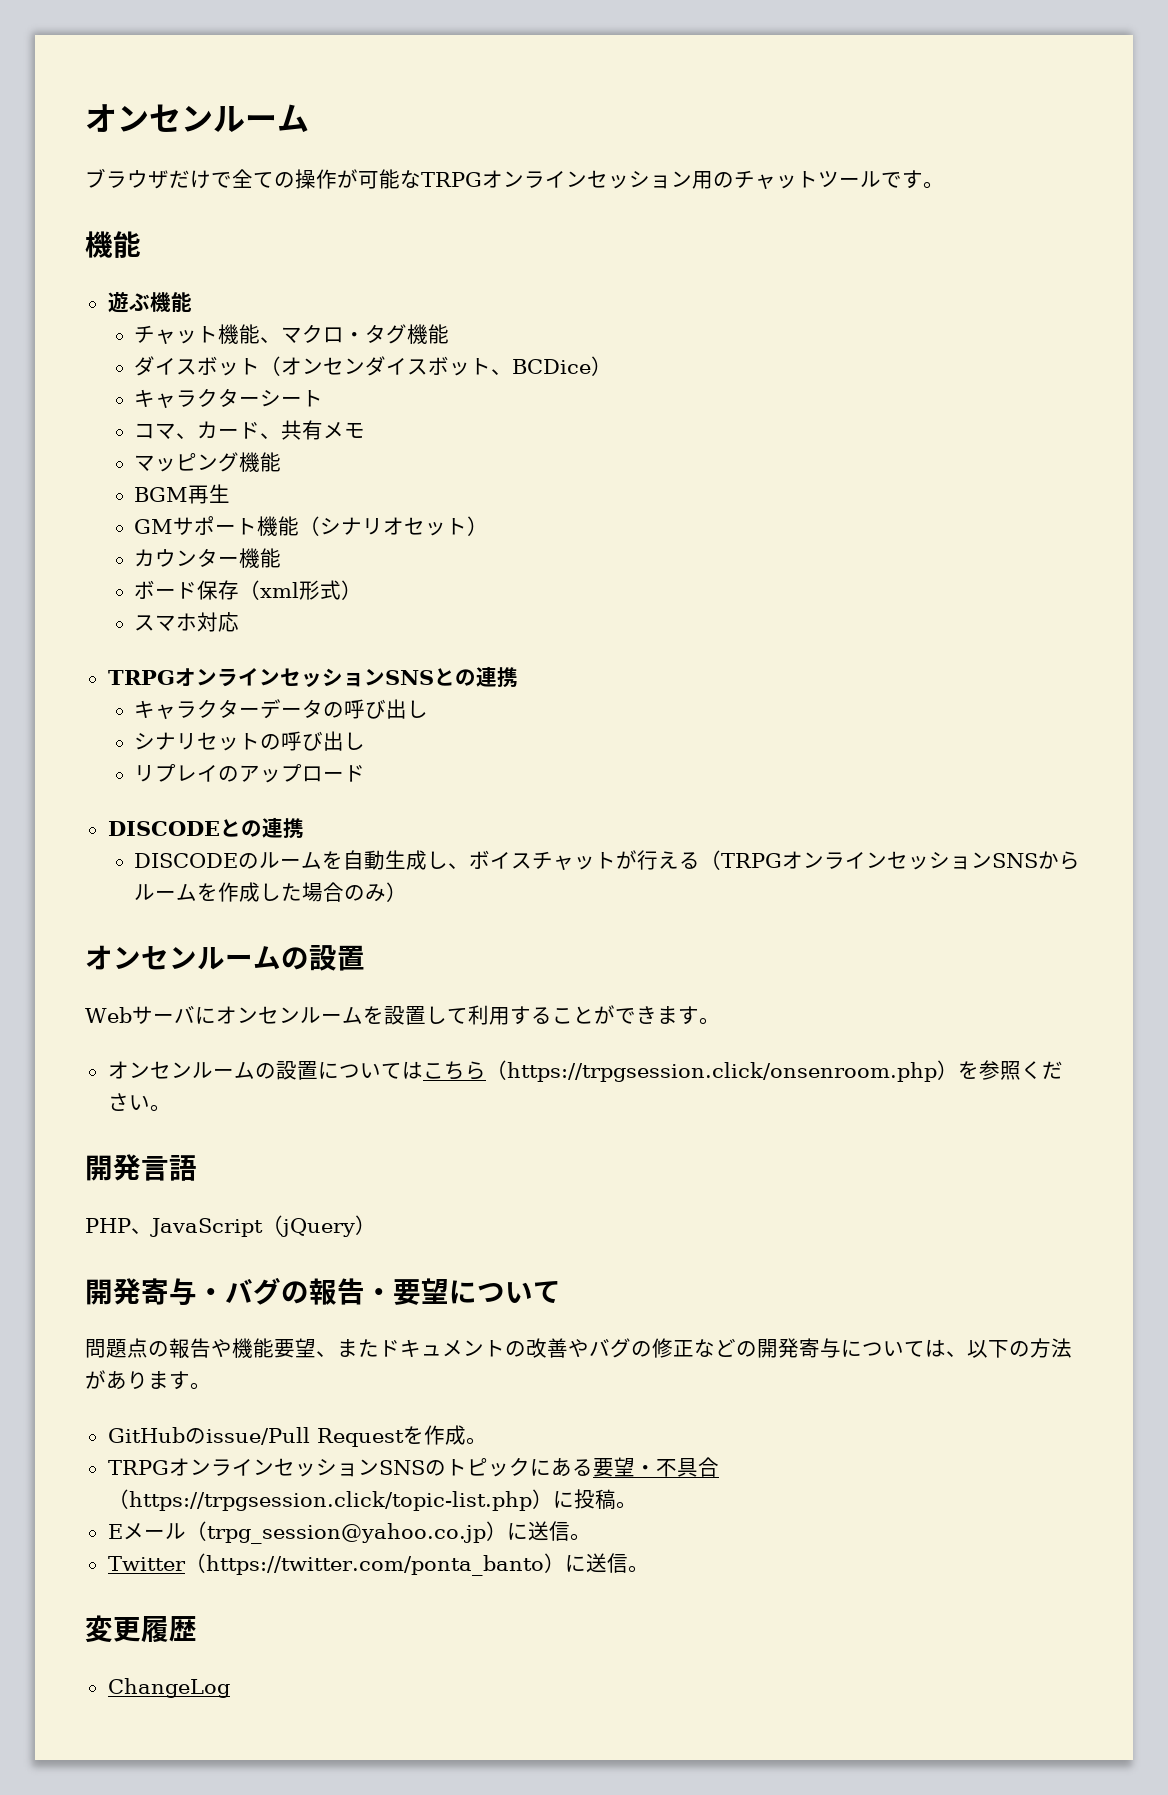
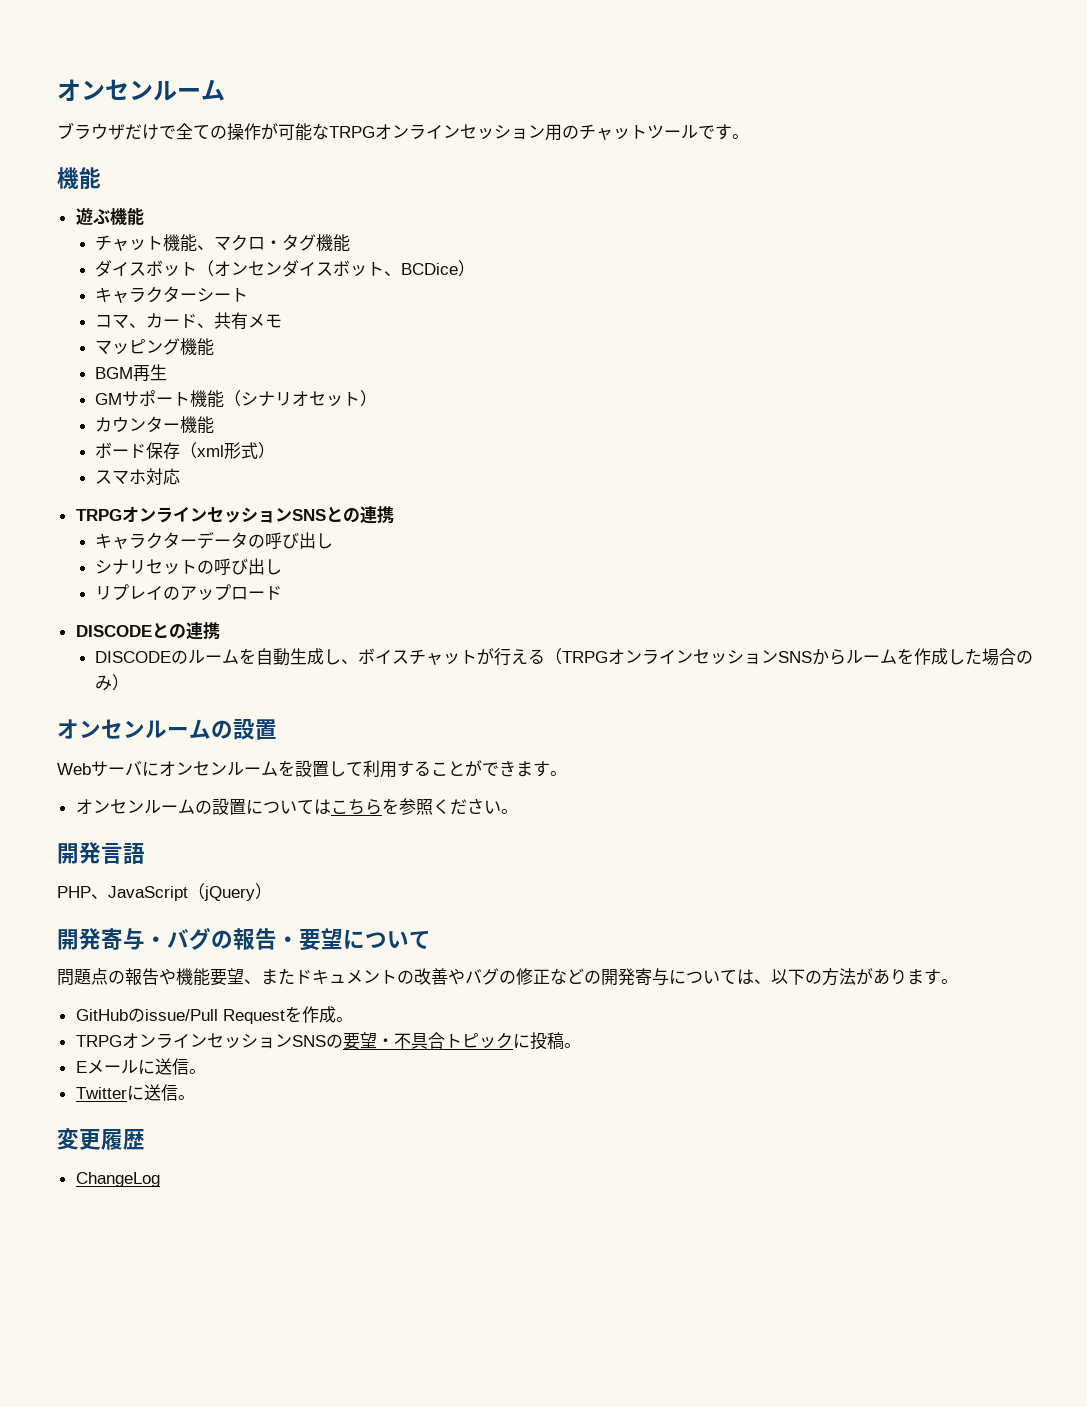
[485,1060,958,1082] （https://trpgsession.click/onsenroom.php） -> (382, 807) none
[445,1457,593,1477] トピックにある -> (343, 1041) none
[107,1489,553,1511] （https://trpgsession.click/topic-list.php） -> [444,1032,513,1049] トピック
[185,1521,507,1544] （trpg_session@yahoo.co.jp） -> (138, 1067) none
[184,1553,565,1576] （https://twitter.com/ponta_banto） -> (127, 1093) none

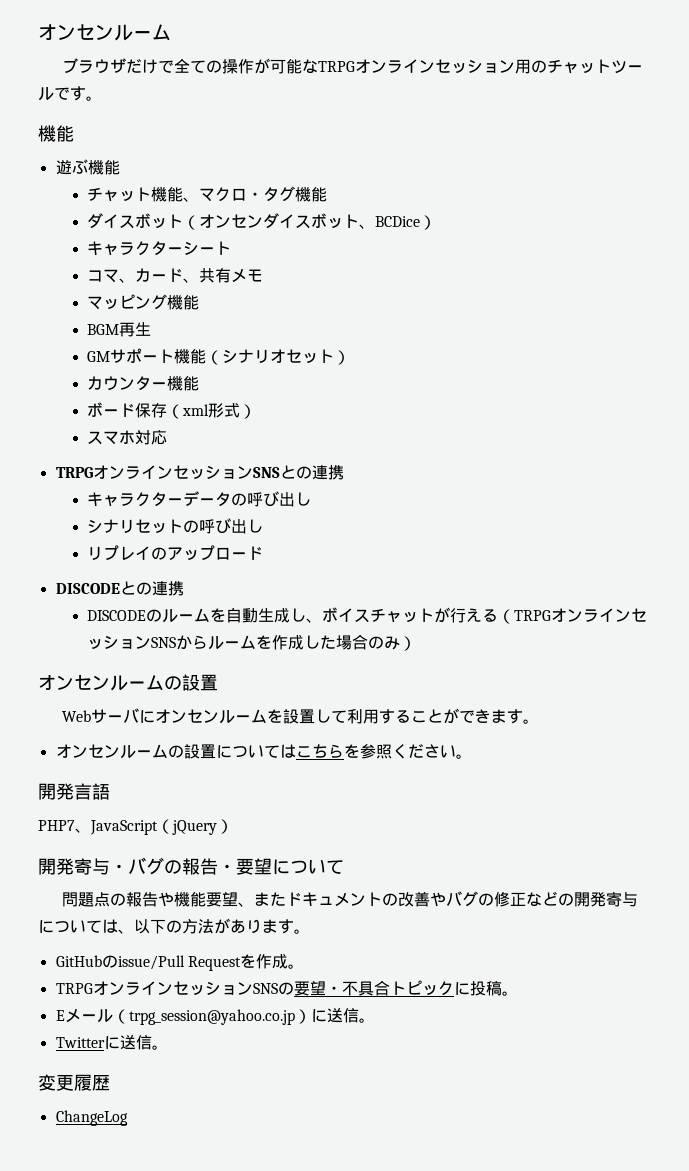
[57,886,91,898] PHP -> [38,820,75,831] PHP7
(138, 1067) none -> [112,1009,311,1025] （trpg_session@yahoo.co.jp）

